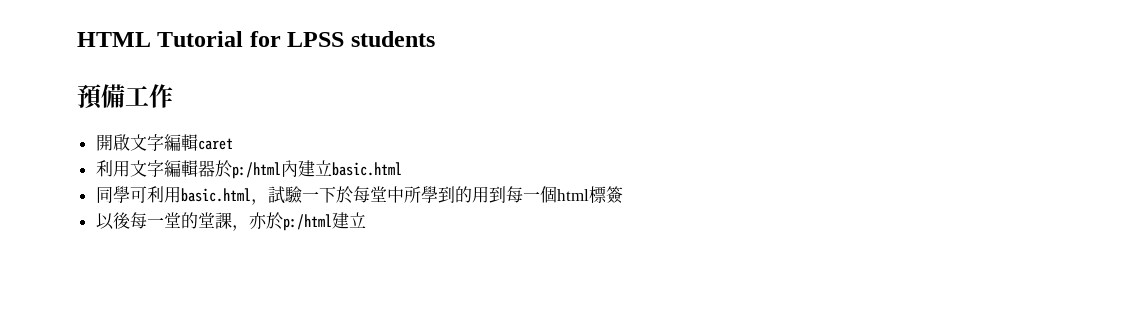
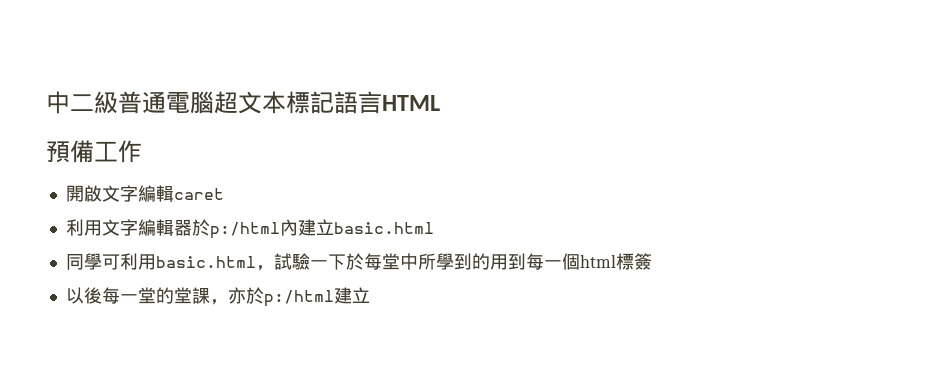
[77,31,435,47] HTML Tutorial for LPSS students -> [46,91,440,114] 中二級普通電腦超文本標記語言HTML

